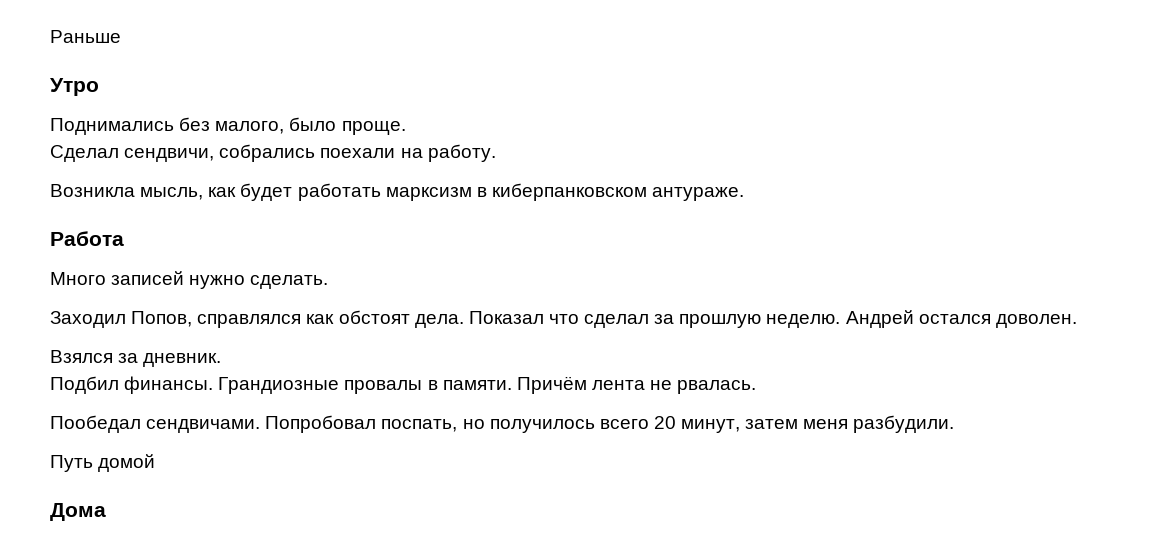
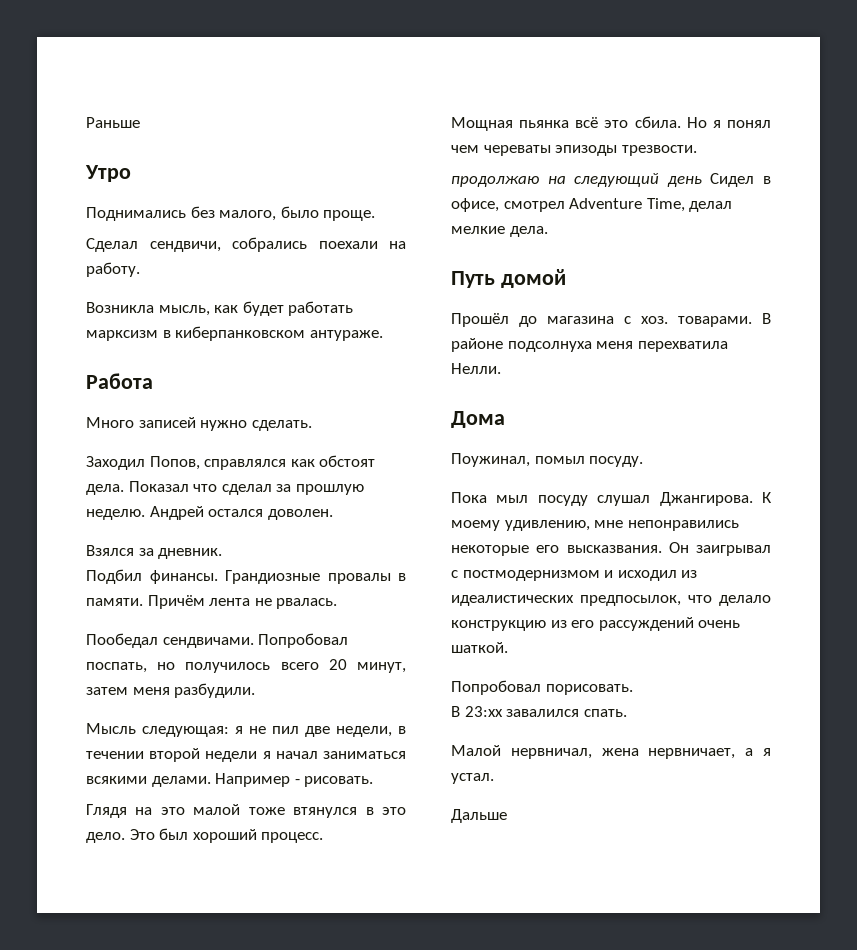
[50,454,156,472] [50,503,106,521] Путь домой // Дома -> [86,723,406,737] [86,748,406,762] [86,773,374,787] [86,804,406,818] [86,828,324,843] [451,116,771,131] [451,145,697,156] [451,173,771,187] [451,198,733,212] [451,226,548,237] [451,269,566,288] [451,313,771,327] [451,338,728,352] [451,363,501,374] [451,411,505,428] [451,453,644,467] [451,492,772,506] [451,520,739,531] [451,542,771,556] [451,570,698,581] [451,595,771,606] [451,617,741,631] [451,642,508,653] [451,680,633,695] [451,706,627,717] [451,745,771,759] [451,773,494,784] [451,809,507,823] Мысль следующая: я не пил две недели, в течении второй недели я начал заниматься всякими делами. Например - рисовать. // Глядя на это малой тоже втянулся в это дело. Это был хороший процесс. // Мощная пьянка всё это сбила. Но я понял чем череваты эпизоды трезвости. // продолжаю на следующий день Сидел в офисе, смотрел Adventure Time, делал мелкие дела. // Путь домой // Прошёл до магазина с хоз. товарами. В районе подсолнуха меня перехватила Нелли. // Дома // Поужинал, помыл посуду. // Пока мыл посуду слушал Джангирова. К моему удивлению, мне непонравились некоторые его высказвания. Он заигрывал с постмодернизмом и исходил из идеалистических предпосылок, что делало конструкцию из его рассуждений очень шаткой. // Попробовал порисовать. // В 23:хх завалился спать. // Малой нервничал, жена нервничает, а я устал. // Дальше

